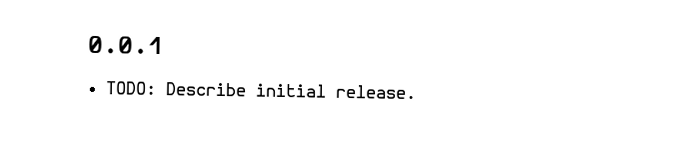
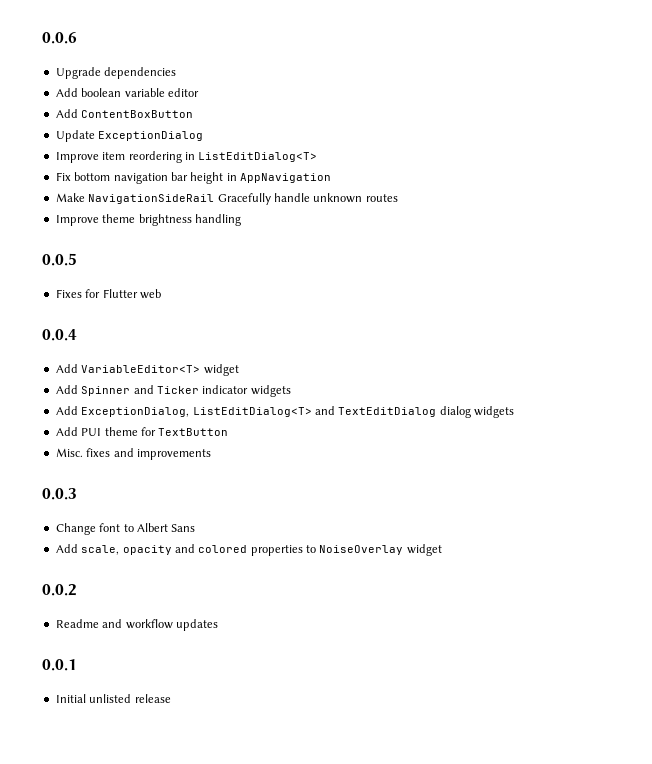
[87,35,164,55] [104,81,416,100] 0.0.1 // TODO: Describe initial release. -> [42,32,77,44] [55,67,177,79] [55,88,199,97] [55,109,194,118] [55,130,204,142] [55,151,318,163] [55,172,331,184] [55,193,398,205] [55,214,241,226] [42,253,77,266] [55,289,161,299] [42,329,77,341] [55,364,239,376] [55,385,291,397] [55,406,514,418] [55,427,229,436] [55,448,211,460] [42,488,77,500] [55,523,196,535] [55,544,442,556] [42,584,77,596] [55,619,218,631] [42,659,77,671] [55,694,171,703] 0.0.6 // Upgrade dependencies // Add boolean variable editor // Add ContentBoxButton // Update ExceptionDialog // Improve item reordering in ListEditDialog<T> // Fix bottom navigation bar height in AppNavigation // Make NavigationSideRail Gracefully handle unknown routes // Improve theme brightness handling // 0.0.5 // Fixes for Flutter web // 0.0.4 // Add VariableEditor<T> widget // Add Spinner and Ticker indicator widgets // Add ExceptionDialog, ListEditDialog<T> and TextEditDialog dialog widgets // Add PUI theme for TextButton // Misc. fixes and improvements // 0.0.3 // Change font to Albert Sans // Add scale, opacity and colored properties to NoiseOverlay widget // 0.0.2 // Readme and workflow updates // 0.0.1 // Initial unlisted release

